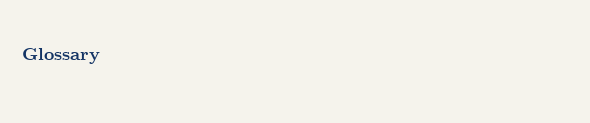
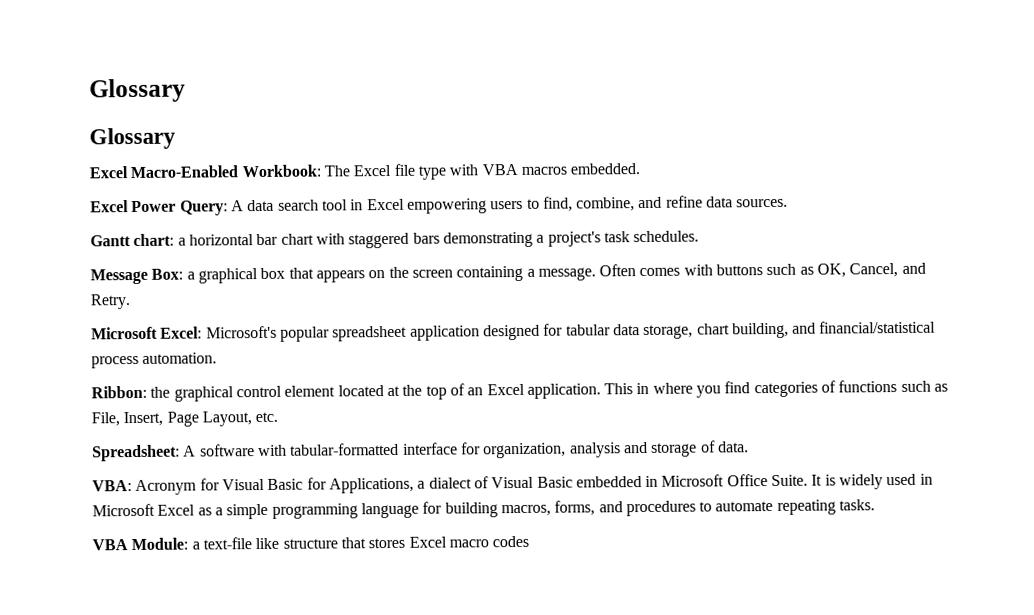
[22,48,100,64] Glossary -> [89,78,186,103] [89,127,176,150] [89,163,641,180] [90,195,789,216] [90,230,700,249] [90,262,926,285] [90,294,131,310] [91,320,937,342] [91,352,218,369] [91,380,949,402] [91,411,279,427] [92,440,749,462] [92,473,933,496] [92,499,876,520] [92,535,530,551] Glossary // Glossary // Excel Macro-Enabled Workbook: The Excel file type with VBA macros embedded. // Excel Power Query: A data search tool in Excel empowering users to find, combine, and refine data sources. // Gantt chart: a horizontal bar chart with staggered bars demonstrating a project's task schedules. // Message Box: a graphical box that appears on the screen containing a message. Often comes with buttons such as OK, Cancel, and Retry. // Microsoft Excel: Microsoft's popular spreadsheet application designed for tabular data storage, chart building, and financial/statistical process automation. // Ribbon: the graphical control element located at the top of an Excel application. This in where you find categories of functions such as File, Insert, Page Layout, etc. // Spreadsheet: A software with tabular-formatted interface for organization, analysis and storage of data. // VBA: Acronym for Visual Basic for Applications, a dialect of Visual Basic embedded in Microsoft Office Suite. It is widely used in Microsoft Excel as a simple programming language for building macros, forms, and procedures to automate repeating tasks. // VBA Module: a text-file like structure that stores Excel macro codes

